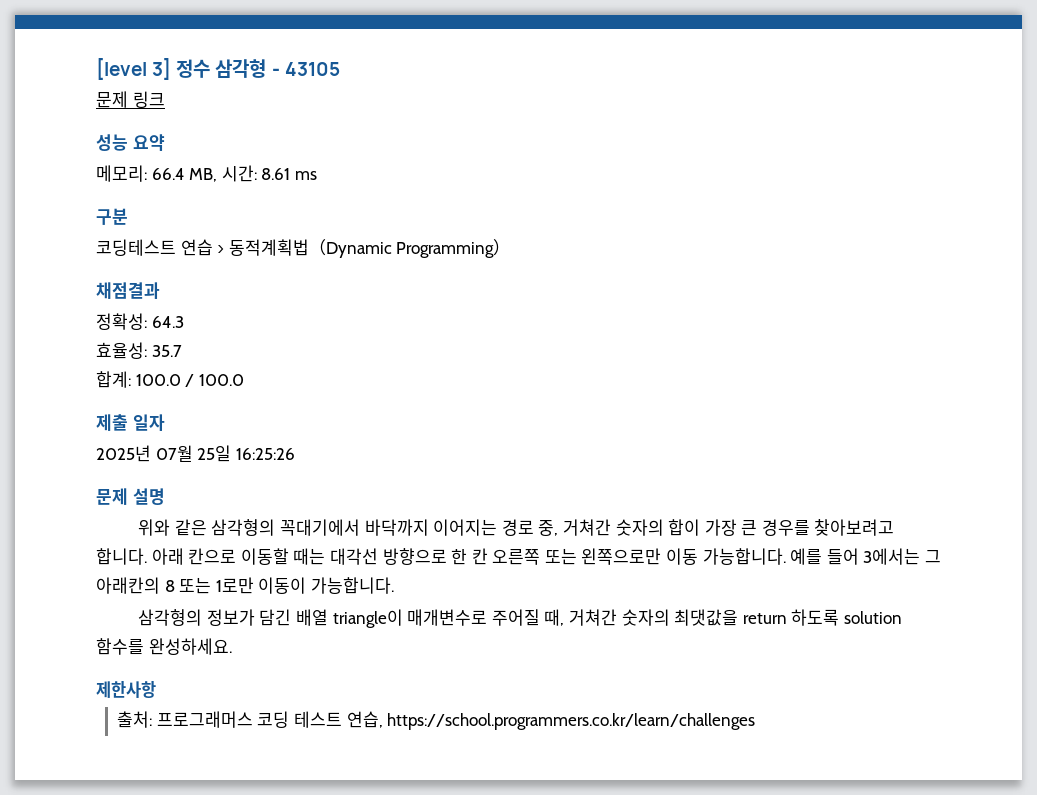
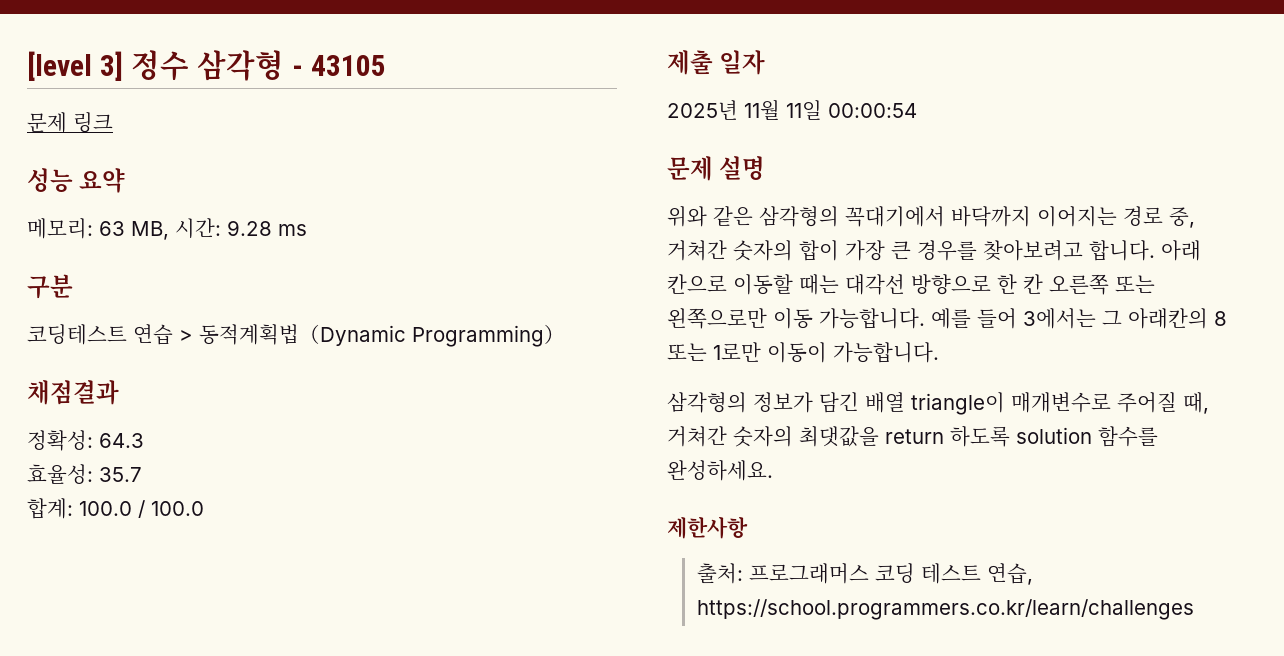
[151,168,185,180] 66.4 -> [99,221,125,236] 63
[261,168,291,180] 8.61 -> [227,220,272,236] 9.28
[155,445,295,462] 07월 25일 16:25:26 -> [744,99,917,120] 11월 11일 00:00:54

